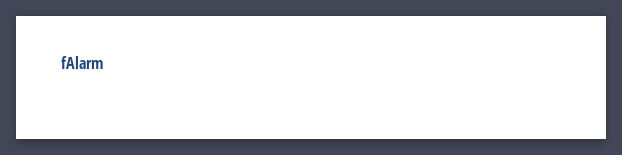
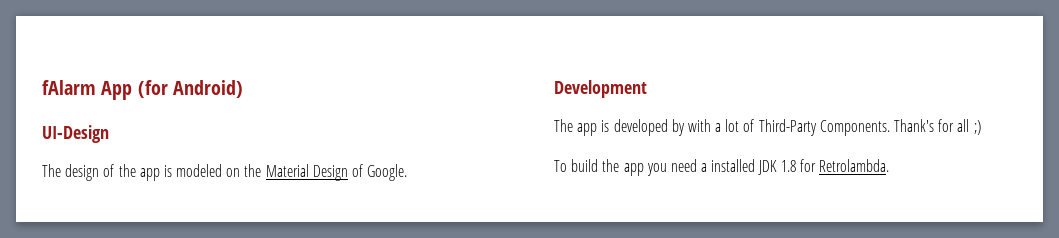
(103, 62) none -> [101,80,243,100] [42,125,109,143] [42,164,408,181] [554,80,647,98] [554,119,981,136] [554,159,890,176] App (for Android) // UI-Design // The design of the app is modeled on the Material Design of Google. // Development // The app is developed by with a lot of Third-Party Components. Thank's for all ;) // To build the app you need a installed JDK 1.8 for Retrolambda.

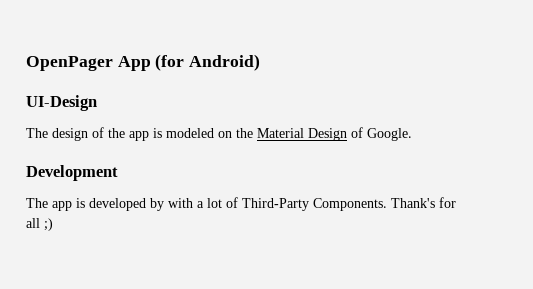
[42,80,96,95] fAlarm -> [26,56,113,71] OpenPager
[554,159,890,176] // To build the app you need a installed JDK 1.8 for Retrolambda. -> (53, 224) none

